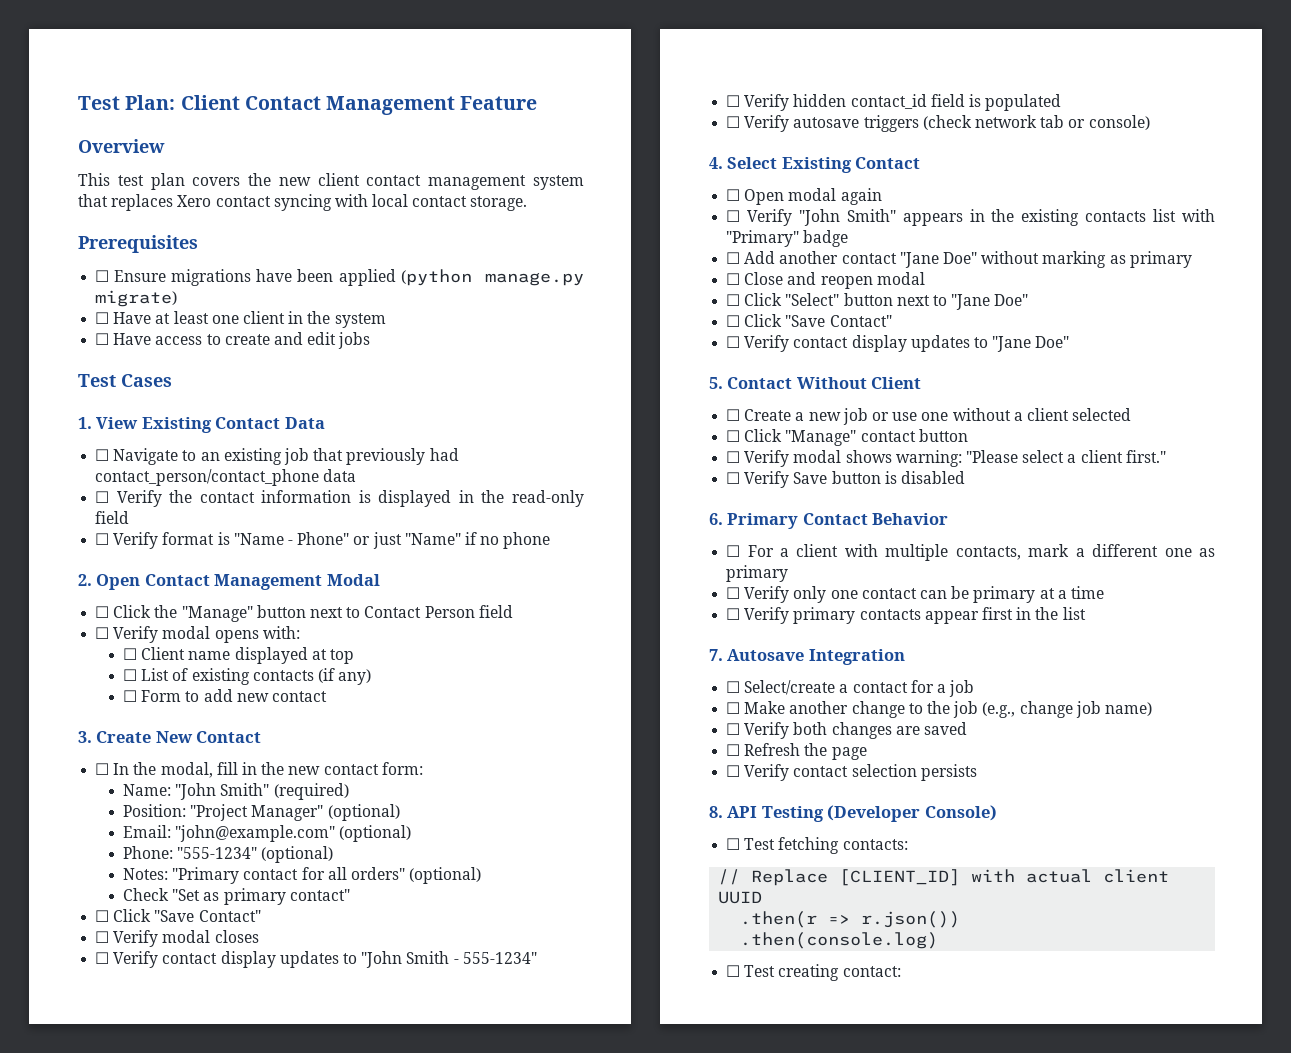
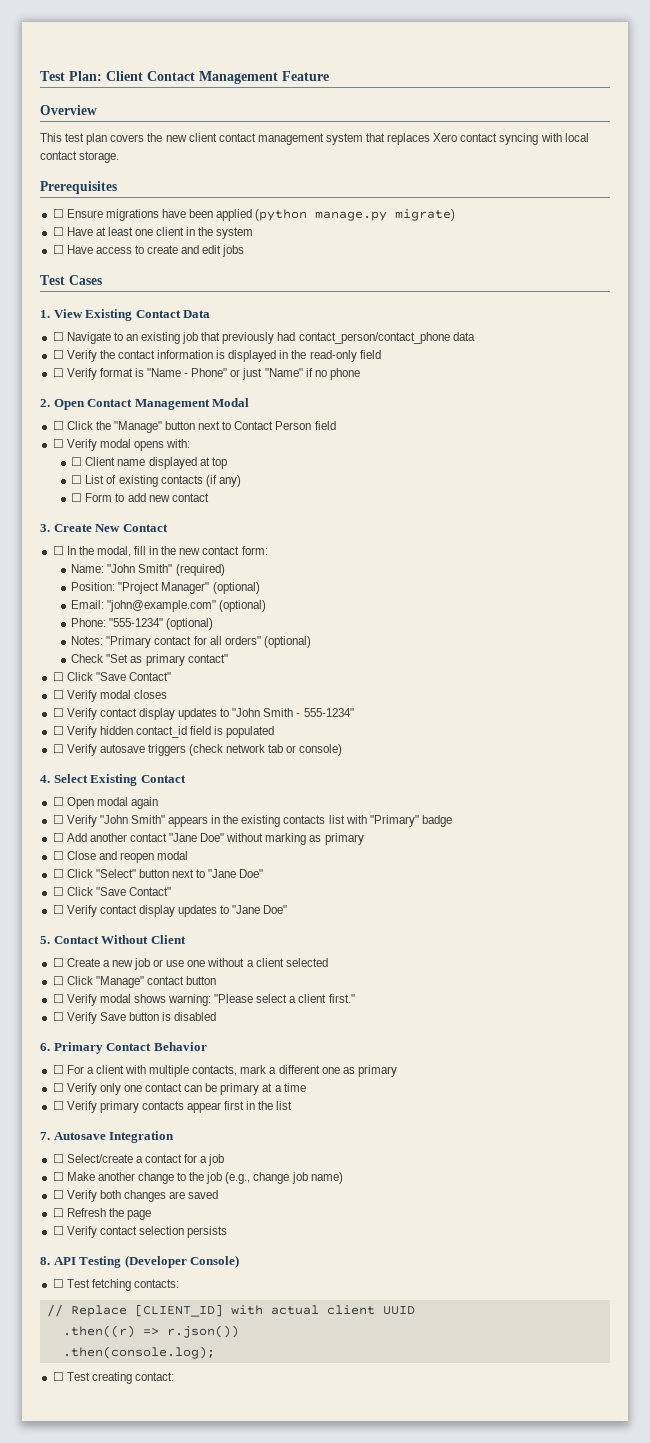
[740,911,818,928] .then(r -> [62,1325,135,1338] .then((r)
[740,932,939,949] .then(console.log) -> [62,1346,215,1359] .then(console.log);

